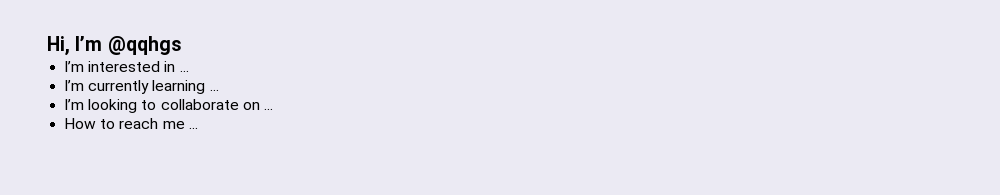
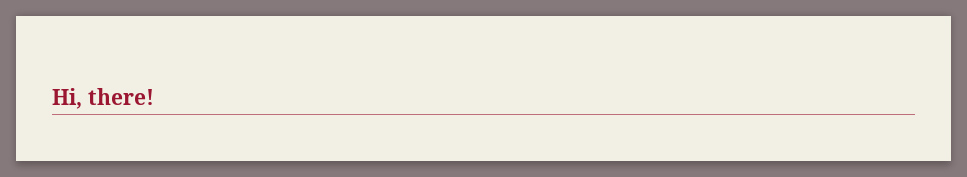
[75,36,182,55] [64,61,189,72] [64,80,219,94] [64,99,273,113] [64,118,198,129] I’m @qqhgs // I’m interested in ... // I’m currently learning ... // I’m looking to collaborate on ... // How to reach me ... -> [87,88,154,105] there!

